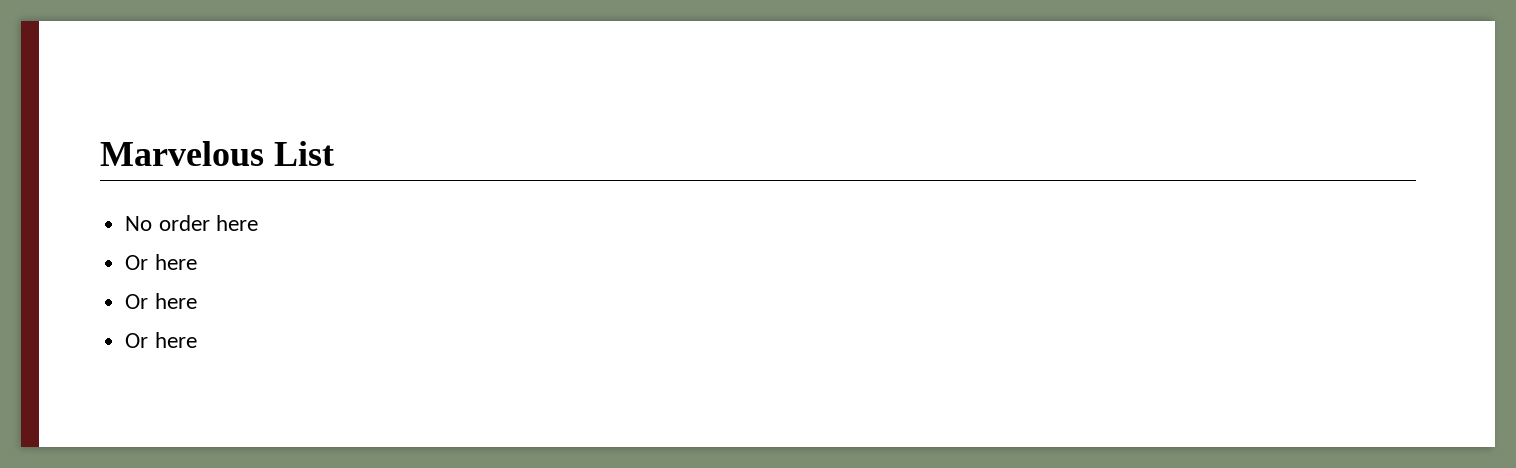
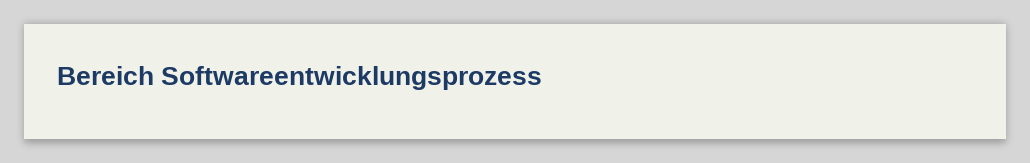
[100,141,334,166] [125,215,258,231] [125,254,197,270] [125,293,197,309] [125,332,197,348] Marvelous List // No order here // Or here // Or here // Or here -> [57,66,543,90] Bereich Softwareentwicklungsprozess

